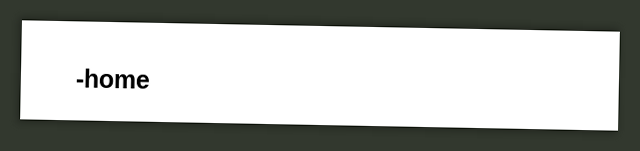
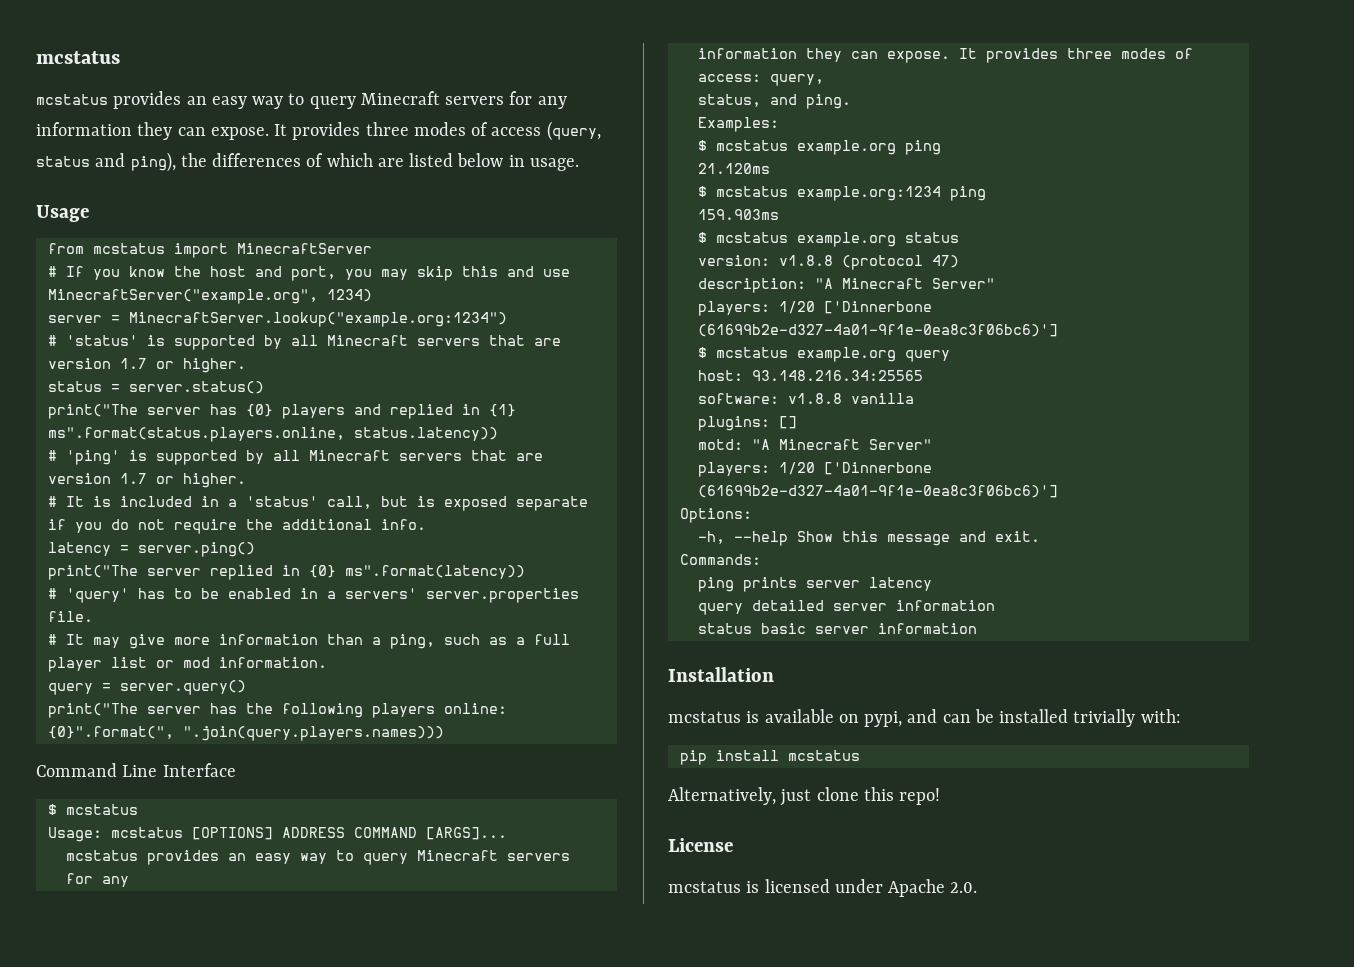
[75,68,151,89] -home -> [36,51,120,64] [36,91,567,109] [36,121,601,141] [36,152,579,172] [36,205,89,222] [47,243,372,258] [47,266,570,281] [47,289,372,304] [47,312,507,327] [47,335,561,350] [47,358,246,373] [47,381,264,394] [47,404,516,419] [47,427,498,442] [47,450,543,465] [47,473,246,488] [47,496,588,511] [47,519,426,534] [47,542,255,557] [47,565,525,580] [47,588,579,603] [47,611,93,622] [47,634,570,649] [47,657,327,672] [47,680,246,695] [47,703,507,718] [47,726,444,741] [36,763,236,777] [47,804,138,815] [47,827,507,842] [65,850,570,865] [65,873,129,887] [697,48,1193,63] [697,74,824,86] [697,94,851,109] [697,117,779,132] [697,140,941,155] [697,163,770,174] [697,186,986,201] [697,209,779,220] [697,232,959,247] [697,255,959,270] [697,278,995,293] [697,301,932,316] [697,324,1058,337] [697,347,950,362] [697,370,923,381] [697,393,914,404] [697,416,797,431] [697,439,932,450] [697,462,932,477] [697,485,1058,498] [679,508,752,523] [697,531,1040,546] [679,554,761,565] [697,577,932,592] [697,600,995,615] [697,623,977,634] [668,667,774,682] [668,709,1181,727] [679,750,860,765] [668,787,941,806] [668,838,733,852] [668,879,978,897] mcstatus // mcstatus provides an easy way to query Minecraft servers for any information they can expose. It provides three modes of access (query, status and ping), the differences of which are listed below in usage. // Usage // from mcstatus import MinecraftServer // # If you know the host and port, you may skip this and use MinecraftServer("example.org", 1234) // server = MinecraftServer.lookup("example.org:1234") // # 'status' is supported by all Minecraft servers that are version 1.7 or higher. // status = server.status() // print("The server has {0} players and replied in {1} ms".format(status.players.online, status.latency)) // # 'ping' is supported by all Minecraft servers that are version 1.7 or higher. // # It is included in a 'status' call, but is exposed separate if you do not require the additional info. // latency = server.ping() // print("The server replied in {0} ms".format(latency)) // # 'query' has to be enabled in a servers' server.properties file. // # It may give more information than a ping, such as a full player list or mod information. // query = server.query() // print("The server has the following players online: {0}".format(", ".join(query.players.names))) // Command Line Interface // $ mcstatus // Usage: mcstatus [OPTIONS] ADDRESS COMMAND [ARGS]... // mcstatus provides an easy way to query Minecraft servers for any // information they can expose. It provides three modes of access: query, // status, and ping. // Examples: // $ mcstatus example.org ping // 21.120ms // $ mcstatus example.org:1234 ping // 159.903ms // $ mcstatus example.org status // version: v1.8.8 (protocol 47) // description: "A Minecraft Server" // players: 1/20 ['Dinnerbone (61699b2e-d327-4a01-9f1e-0ea8c3f06bc6)'] // $ mcstatus example.org query // host: 93.148.216.34:25565 // software: v1.8.8 vanilla // plugins: [] // motd: "A Minecraft Server" // players: 1/20 ['Dinnerbone (61699b2e-d327-4a01-9f1e-0ea8c3f06bc6)'] // Options: // -h, --help Show this message and exit. // Commands: // ping prints server latency // query detailed server information // status basic server information // Installation // mcstatus is available on pypi, and can be installed trivially with: // pip install mcstatus // Alternatively, just clone this repo! // License // mcstatus is licensed under Apache 2.0.

